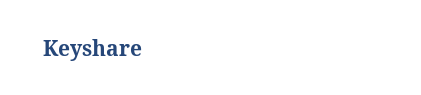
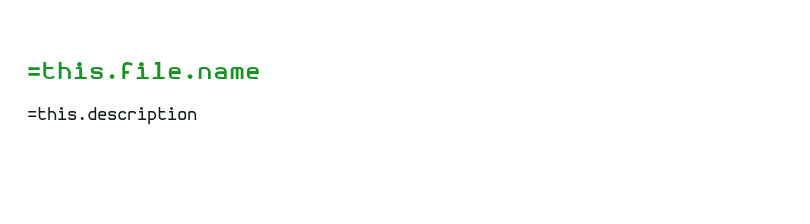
[43,39,142,61] Keyshare -> [27,62,261,79] [27,107,197,125] =this.file.name // =this.description

